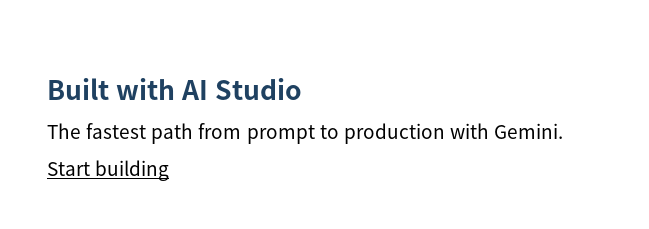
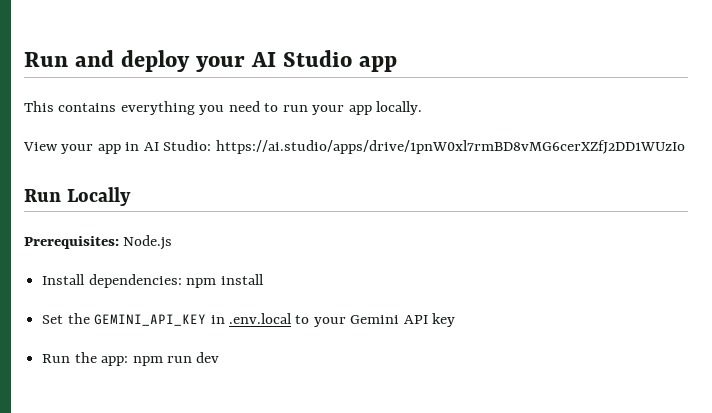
[47,78,303,100] [47,123,564,144] [47,160,170,181] Built with AI Studio // The fastest path from prompt to production with Gemini. // Start building -> [24,50,398,72] [24,101,423,115] [23,140,685,154] [24,187,131,206] [24,235,173,250] [42,274,264,288] [42,313,456,327] [42,352,220,366] Run and deploy your AI Studio app // This contains everything you need to run your app locally. // View your app in AI Studio: https://ai.studio/apps/drive/1pnW0xl7rmBD8vMG6cerXZfJ2DD1WUzIo // Run Locally // Prerequisites: Node.js // Install dependencies: npm install // Set the GEMINI_API_KEY in .env.local to your Gemini API key // Run the app: npm run dev

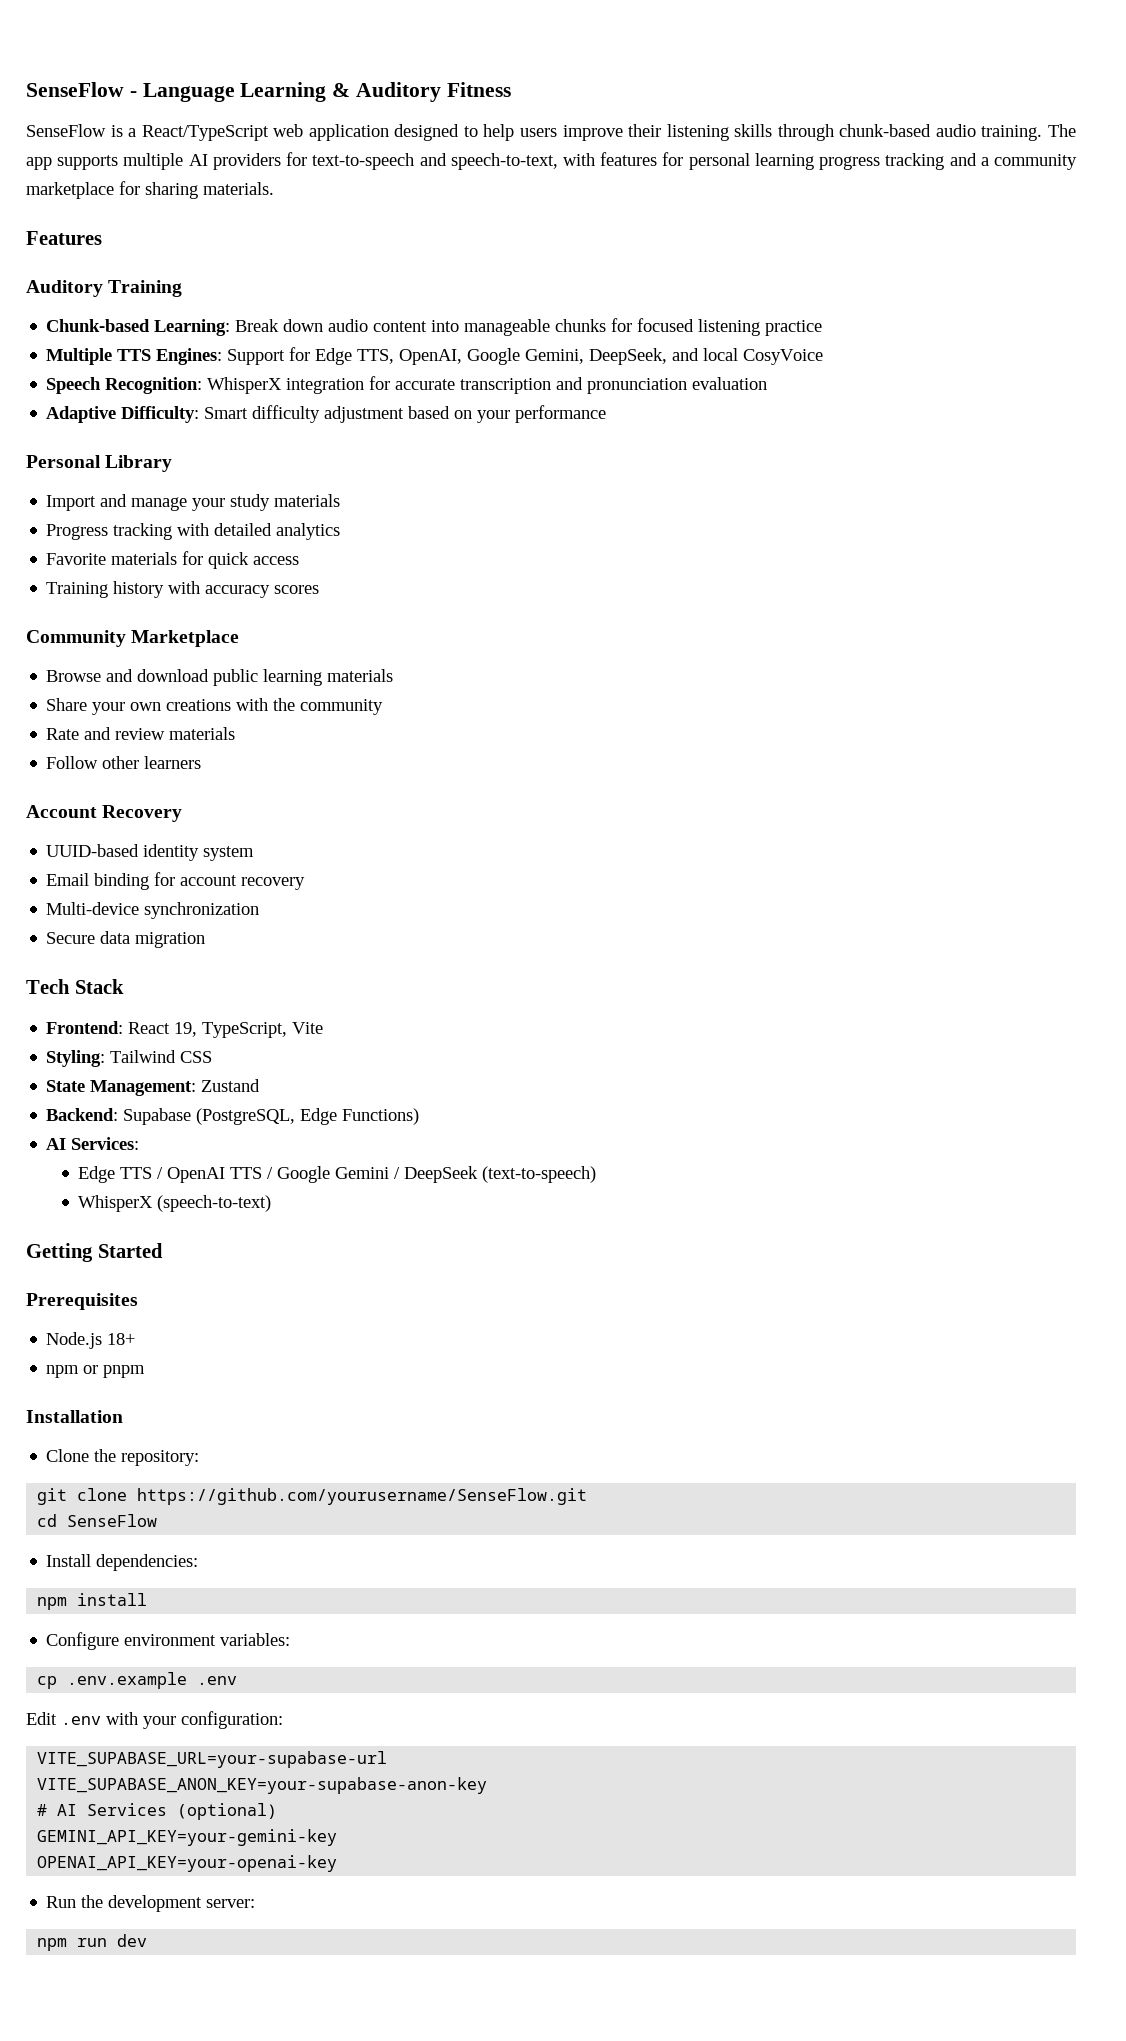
[24,50,398,72] [24,101,423,115] [23,140,685,154] [24,187,131,206] [24,235,173,250] Run and deploy your AI Studio app // This contains everything you need to run your app locally. // View your app in AI Studio: https://ai.studio/apps/drive/1pnW0xl7rmBD8vMG6cerXZfJ2DD1WUzIo // Run Locally // Prerequisites: Node.js -> [26,82,511,102] [26,124,1076,141] [26,152,1077,170] [26,181,274,199] [26,231,102,245] [26,280,183,297] [46,318,823,336] [46,347,824,365] [46,376,768,394] [46,405,607,423] [26,455,173,472] [46,494,341,511] [46,523,341,540] [46,551,300,569] [46,581,320,598] [26,630,240,647] [46,669,394,686] [46,698,384,715] [46,727,236,740] [46,756,202,769] [26,805,183,822] [46,844,255,861] [46,872,306,890] [46,902,260,919] [46,931,206,948] [26,979,124,994] [46,1021,324,1038] [46,1050,213,1067] [46,1079,261,1096] [46,1108,420,1125] [46,1137,140,1150] [78,1166,597,1183] [78,1195,272,1212] [26,1243,163,1262] [26,1293,138,1310] [46,1332,136,1349] [46,1365,146,1378] [26,1410,123,1423] [46,1449,200,1466] [37,1488,588,1505] [37,1514,158,1527] SenseFlow - Language Learning & Auditory Fitness // SenseFlow is a React/TypeScript web application designed to help users improve their listening skills through chunk-based audio training. The app supports multiple AI providers for text-to-speech and speech-to-text, with features for personal learning progress tracking and a community marketplace for sharing materials. // Features // Auditory Training // Chunk-based Learning: Break down audio content into manageable chunks for focused listening practice // Multiple TTS Engines: Support for Edge TTS, OpenAI, Google Gemini, DeepSeek, and local CosyVoice // Speech Recognition: WhisperX integration for accurate transcription and pronunciation evaluation // Adaptive Difficulty: Smart difficulty adjustment based on your performance // Personal Library // Import and manage your study materials // Progress tracking with detailed analytics // Favorite materials for quick access // Training history with accuracy scores // Community Marketplace // Browse and download public learning materials // Share your own creations with the community // Rate and review materials // Follow other learners // Account Recovery // UUID-based identity system // Email binding for account recovery // Multi-device synchronization // Secure data migration // Tech Stack // Frontend: React 19, TypeScript, Vite // Styling: Tailwind CSS // State Management: Zustand // Backend: Supabase (PostgreSQL, Edge Functions) // AI Services: // Edge TTS / OpenAI TTS / Google Gemini / DeepSeek (text-to-speech) // WhisperX (speech-to-text) // Getting Started // Prerequisites // Node.js 18+ // npm or pnpm // Installation // Clone the repository: // git clone https://github.com/yourusername/SenseFlow.git // cd SenseFlow
(182, 281) none -> (199, 1562) //
[42,313,456,327] Set the GEMINI_API_KEY in .env.local to your Gemini API key -> [46,1632,291,1650] [37,1672,238,1689] [26,1711,283,1729] [37,1751,388,1768] [37,1777,488,1794] [37,1803,278,1820] [37,1829,338,1846] [37,1855,338,1872] Configure environment variables: // cp .env.example .env // Edit .env with your configuration: // VITE_SUPABASE_URL=your-supabase-url // VITE_SUPABASE_ANON_KEY=your-supabase-anon-key // # AI Services (optional) // GEMINI_API_KEY=your-gemini-key // OPENAI_API_KEY=your-openai-key
[101,356,129,366] app: -> [108,1895,256,1912] development server: //

